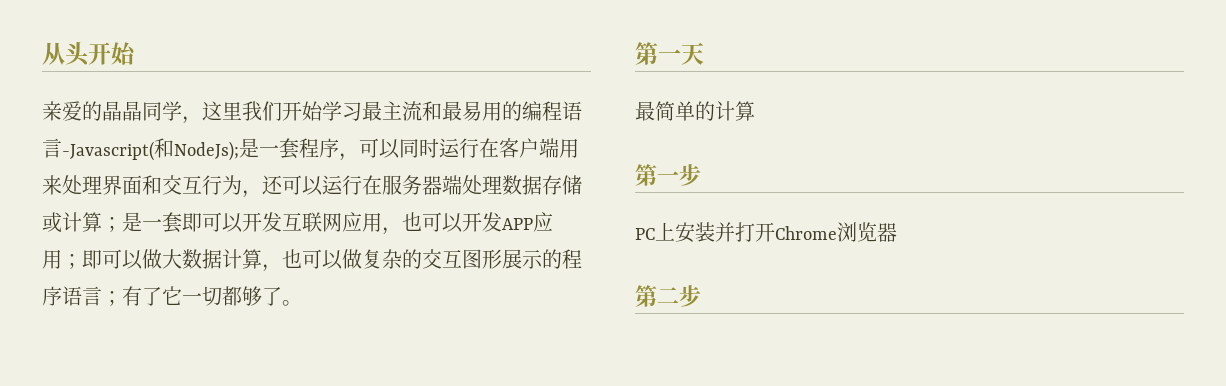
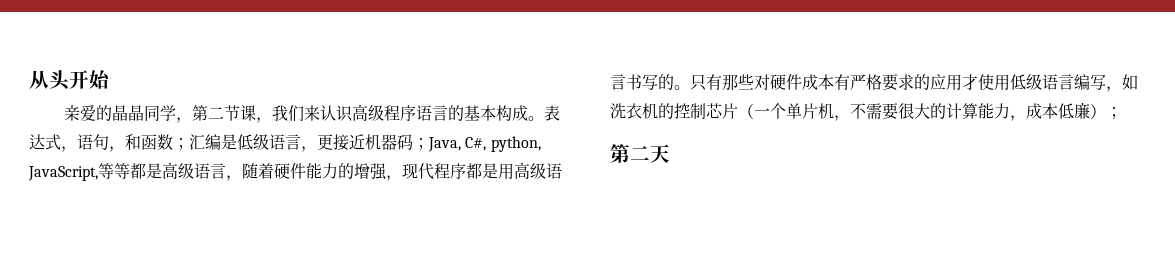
[202,101,582,121] [42,138,579,161] [42,175,582,198] [42,212,553,235] [42,249,582,272] [42,286,302,306] [635,42,704,65] [635,101,755,121] [635,164,701,186] [635,222,897,243] [635,285,701,307] 这里我们开始学习最主流和最易用的编程语言-Javascript(和NodeJs);是一套程序，可以同时运行在客户端用来处理界面和交互行为，还可以运行在服务器端处理数据存储或计算；是一套即可以开发互联网应用，也可以开发APP应用；即可以做大数据计算，也可以做复杂的交互图形展示的程序语言；有了它一切都够了。 // 第一天 // 最简单的计算 // 第一步 // PC上安装并打开Chrome浏览器 // 第二步 -> [192,104,561,123] [29,134,541,152] [28,162,562,181] [610,74,1138,92] [610,102,1122,121] [610,144,670,163] 第二节课，我们来认识高级程序语言的基本构成。表达式，语句，和函数；汇编是低级语言，更接近机器码；Java, C#, python, JavaScript,等等都是高级语言，随着硬件能力的增强，现代程序都是用高级语言书写的。只有那些对硬件成本有严格要求的应用才使用低级语言编写，如洗衣机的控制芯片（一个单片机，不需要很大的计算能力，成本低廉）； // 第二天

